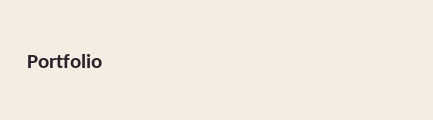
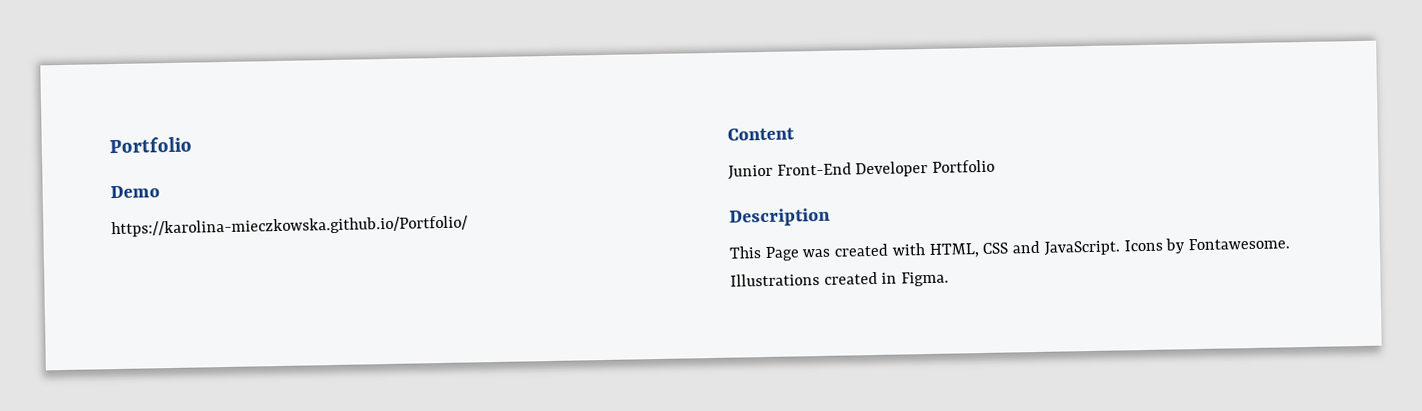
[27,54,102,68] Portfolio -> [109,136,192,154] [110,185,160,199] [111,215,468,238] [727,127,795,141] [728,159,996,180] [729,207,831,227] [729,237,1290,262] [730,271,950,287] Portfolio // Demo // https://karolina-mieczkowska.github.io/Portfolio/ // Content // Junior Front-End Developer Portfolio // Description // This Page was created with HTML, CSS and JavaScript. Icons by Fontawesome. Illustrations created in Figma.

